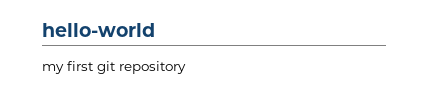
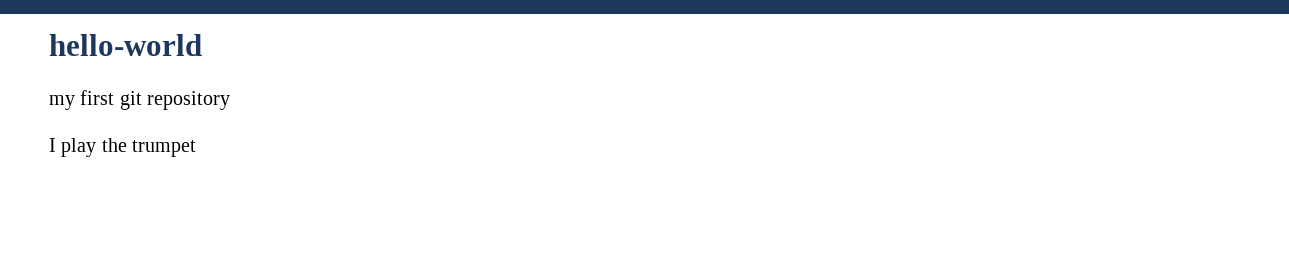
(186, 67) none -> [49,138,197,157] // I play the trumpet

